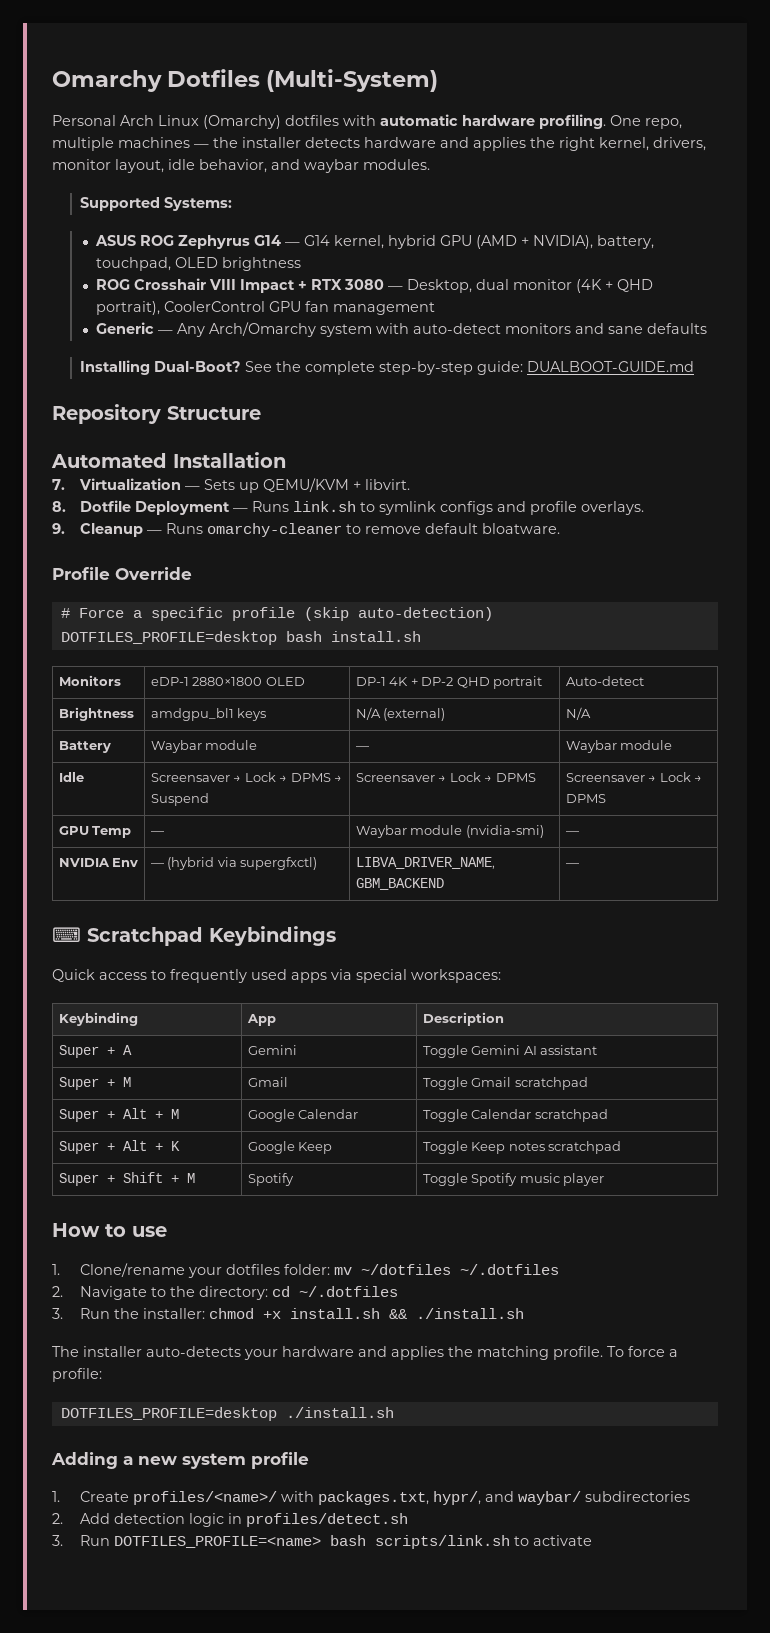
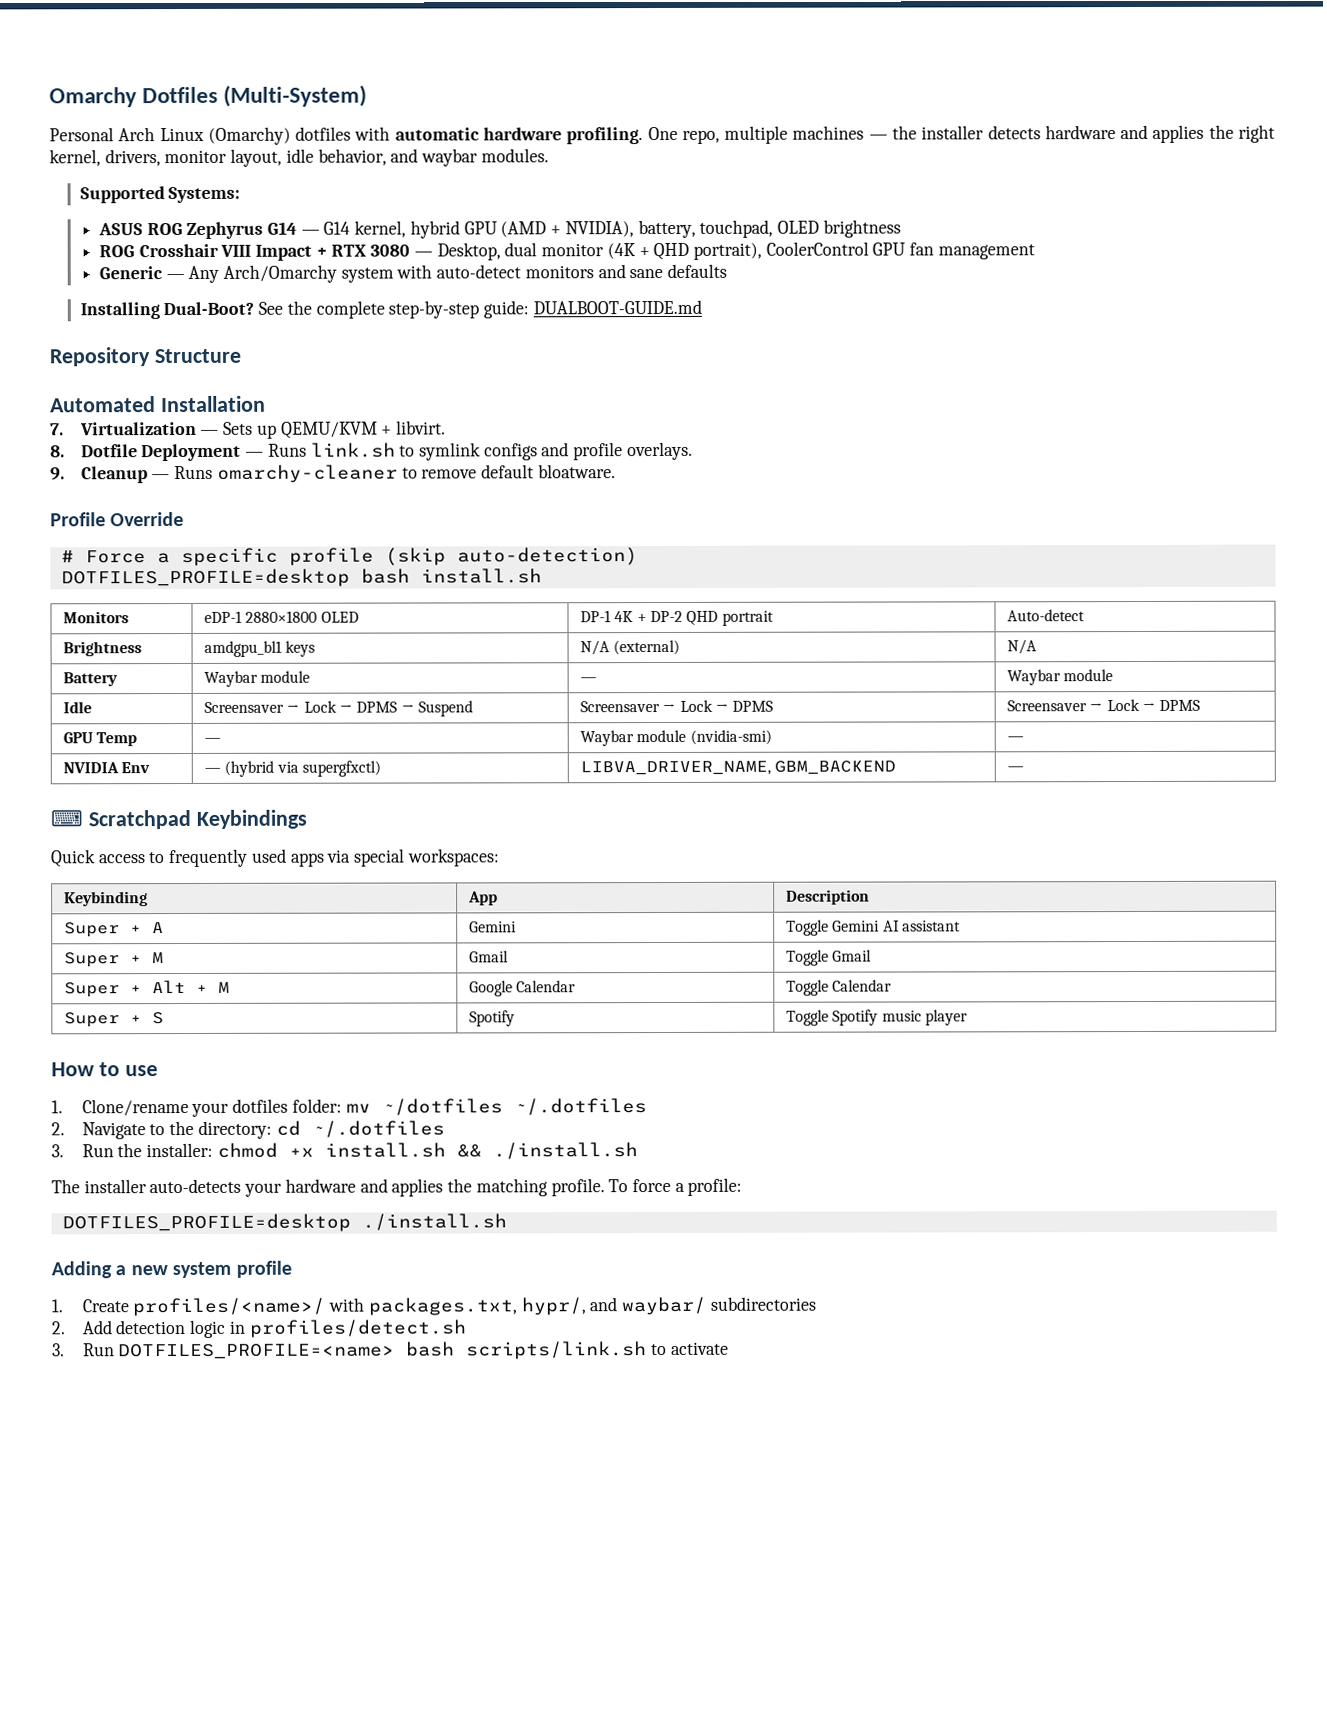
[514,1077,588,1090] scratchpad -> (873, 955) none
[534,1109,608,1122] [58,1140,180,1154] [247,1141,333,1154] [422,1141,622,1154] [58,1172,195,1186] scratchpad // Super + Alt + K | Google Keep | Toggle Keep notes scratchpad // Super + Shift + M -> [64,1012,165,1028] // Super + S

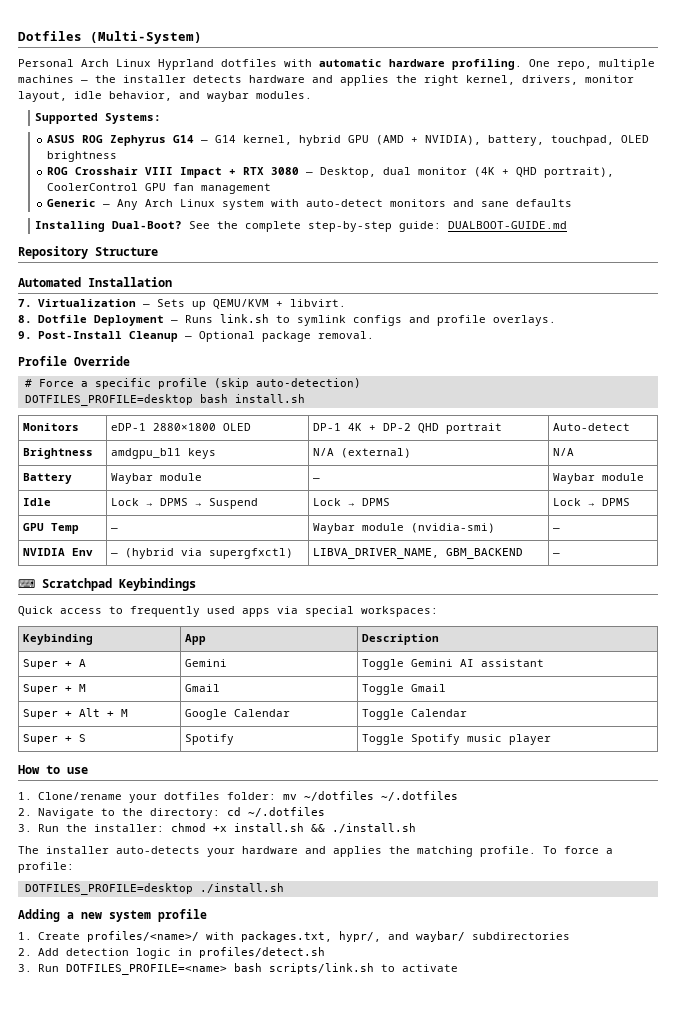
[49,87,137,108] Omarchy -> (18, 36) none
[207,126,291,145] (Omarchy) -> [158,59,214,70] Hyprland
[223,264,338,283] Arch/Omarchy -> [145,199,216,207] Arch Linux
(65, 474) none -> [37,331,122,339] Post-Install
[174,464,616,483] Runs omarchy-cleaner to remove default bloatware. -> [198,331,374,342] Optional package removal.
[204,701,301,713] Screensaver → -> (51, 502) none
[580,701,677,713] Screensaver → -> (258, 503) none
[1007,700,1104,712] Screensaver → -> (390, 502) none

